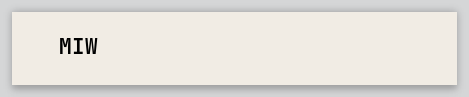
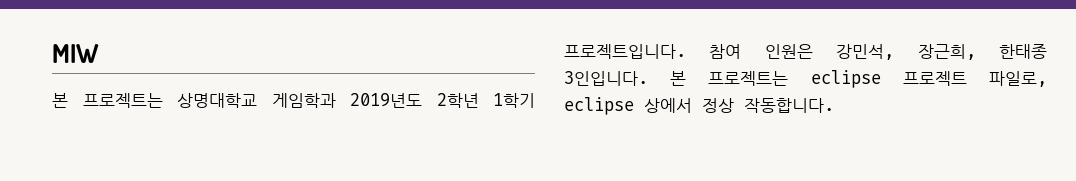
(98, 46) none -> [52,93,535,108] [564,44,1047,60] [564,70,1047,88] [564,97,834,115] // 본 프로젝트는 상명대학교 게임학과 2019년도 2학년 1학기 프로젝트입니다. 참여 인원은 강민석, 장근희, 한태종 3인입니다. 본 프로젝트는 eclipse 프로젝트 파일로, eclipse 상에서 정상 작동합니다.

